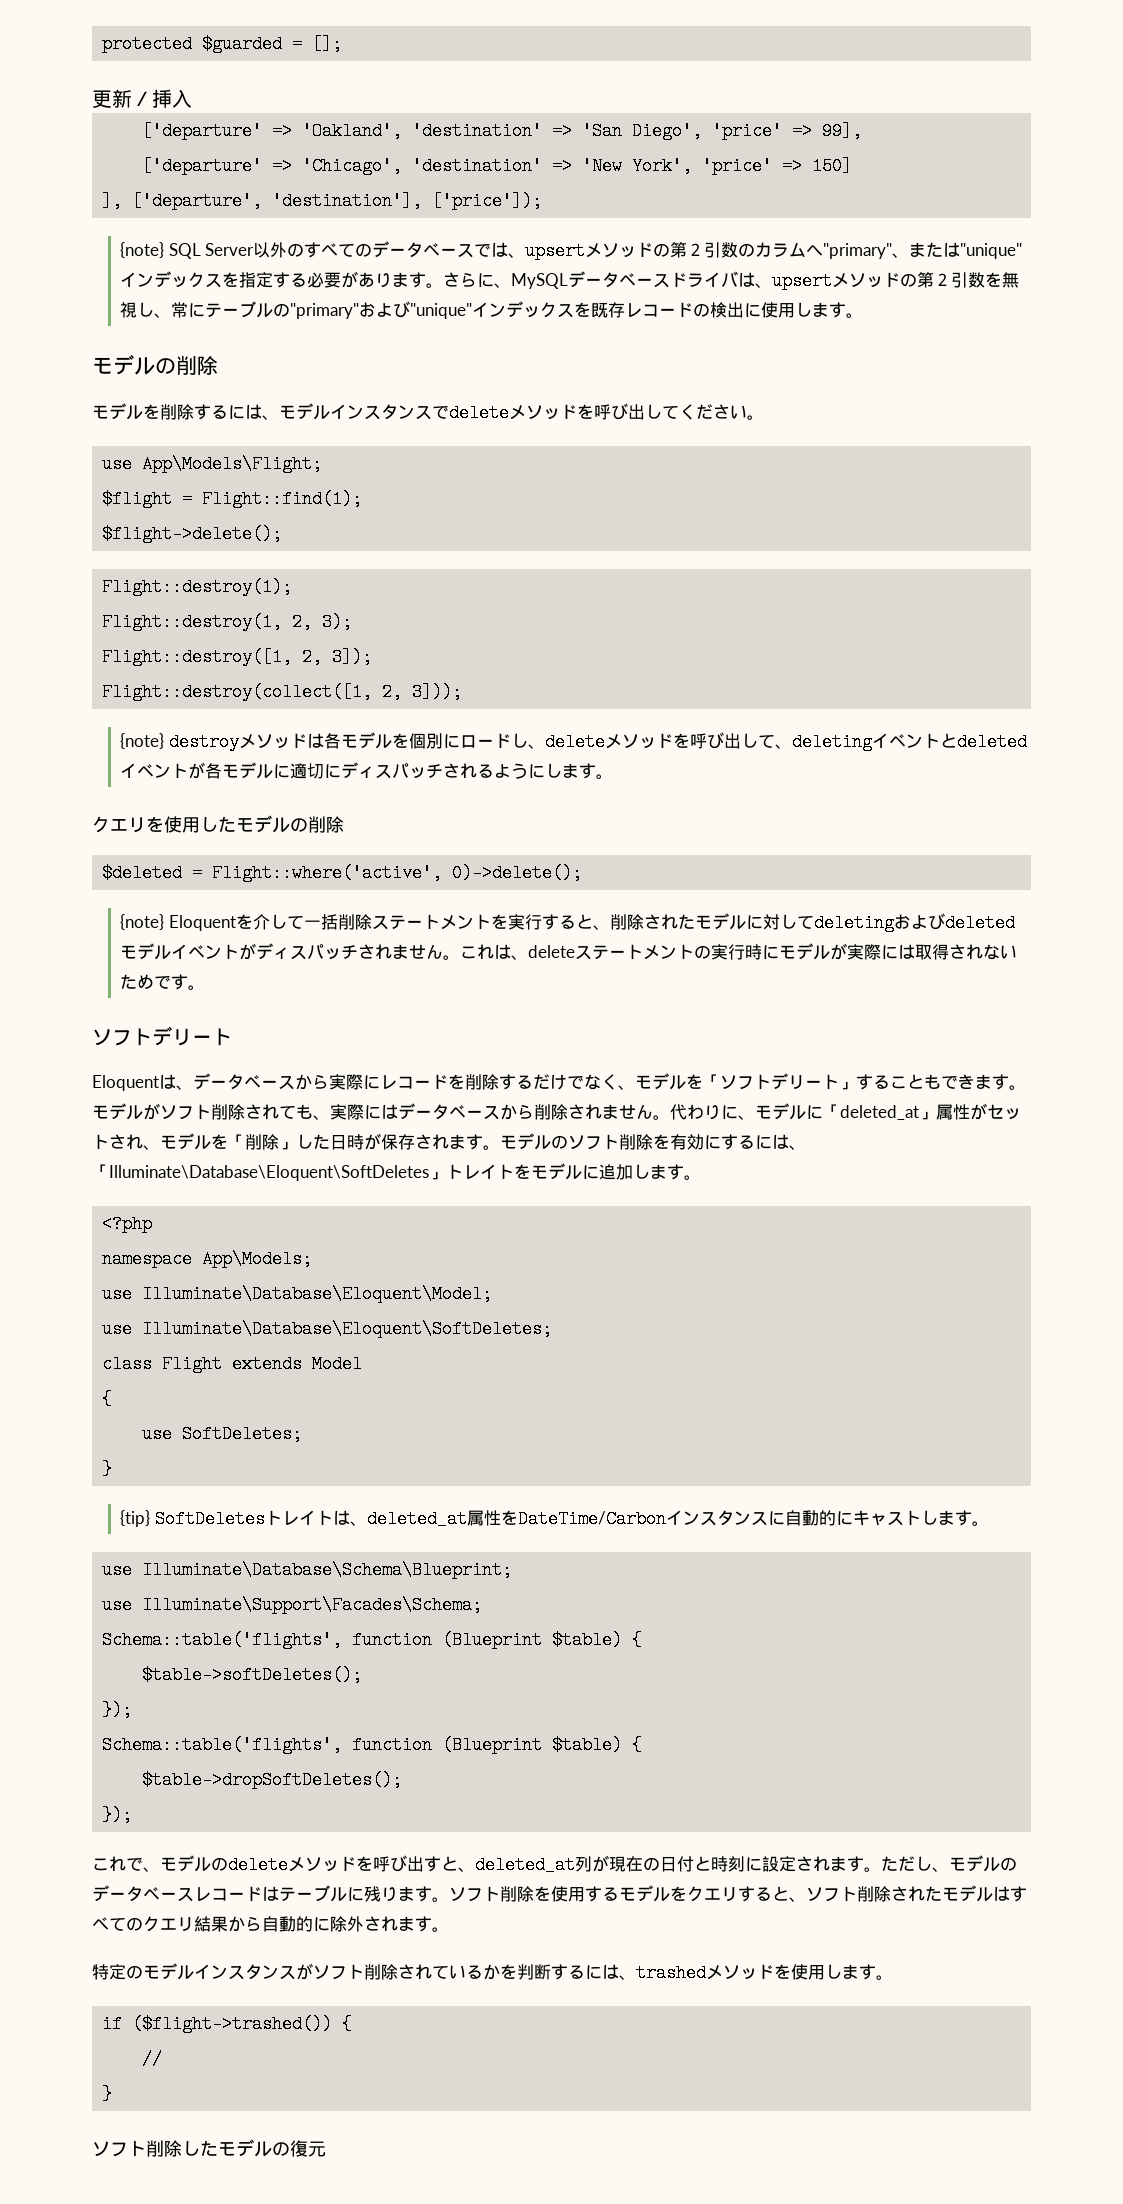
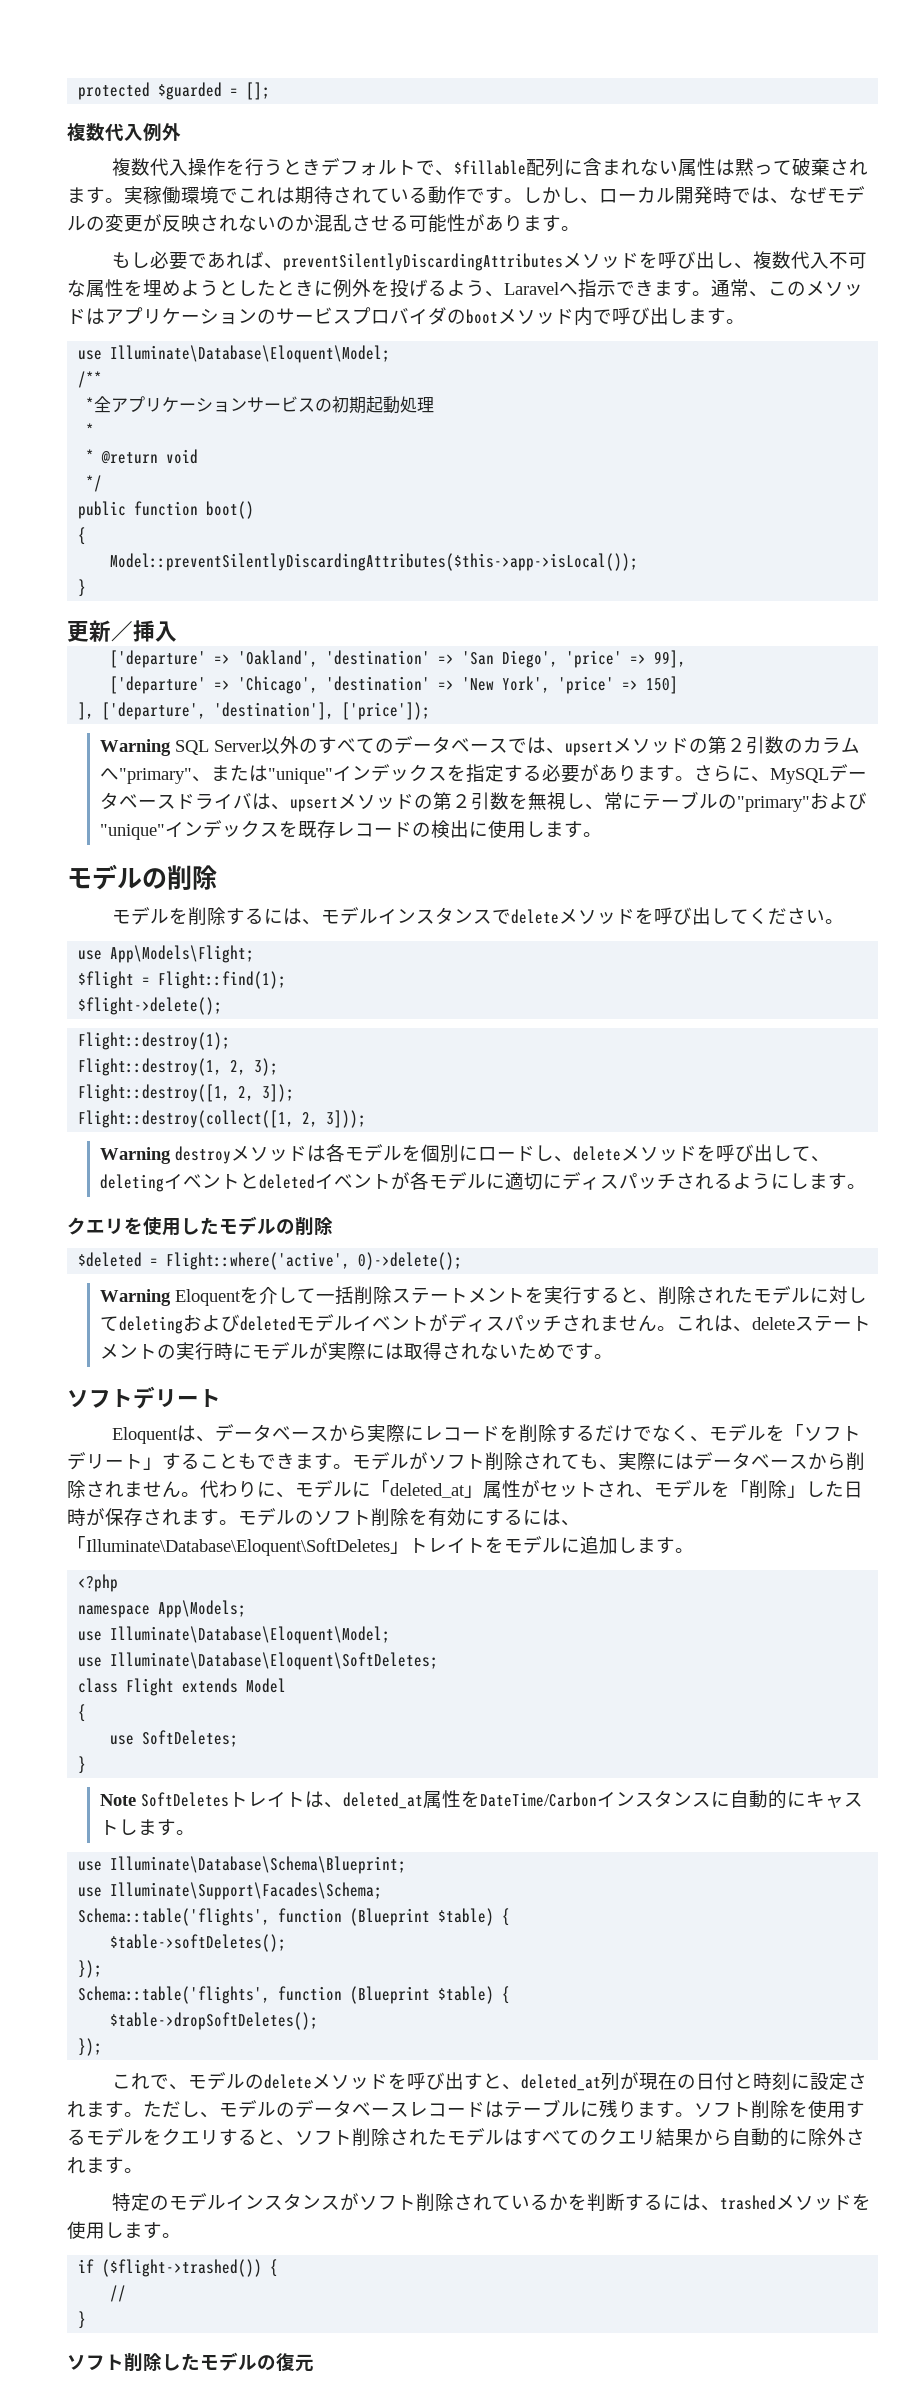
(343, 44) none -> [67,123,181,142] [111,158,868,177] [67,186,865,205] [67,214,580,233] [111,251,867,271] [67,279,863,298] [67,307,745,326] [78,345,391,363] [78,371,103,388] [86,396,435,414] [86,423,95,437] [86,449,199,464] [86,475,103,492] [78,501,255,519] [78,527,87,545] [110,553,639,571] [78,579,87,597] // 複数代入例外 // 複数代入操作を行うときデフォルトで、$fillable配列に含まれない属性は黙って破棄されます。実稼働環境でこれは期待されている動作です。しかし、ローカル開発時では、なぜモデルの変更が反映されないのか混乱させる可能性があります。 // もし必要であれば、preventSilentlyDiscardingAttributesメソッドを呼び出し、複数代入不可な属性を埋めようとしたときに例外を投げるよう、Laravelへ指示できます。通常、このメソッドはアプリケーションのサービスプロバイダのbootメソッド内で呼び出します。 // use Illuminate\Database\Eloquent\Model; // /** // *全アプリケーションサービスの初期起動処理 // * // * @return void // */ // public function boot() // { // Model::preventSilentlyDiscardingAttributes($this->app->isLocal()); // }
[119,242,164,258] {note} -> [100,739,172,756] Warning
[119,733,164,749] {note} -> [100,1147,172,1164] Warning
[119,914,164,930] {note} -> [100,1289,172,1306] Warning
[119,1510,150,1527] {tip} -> [100,1794,137,1806] Note

